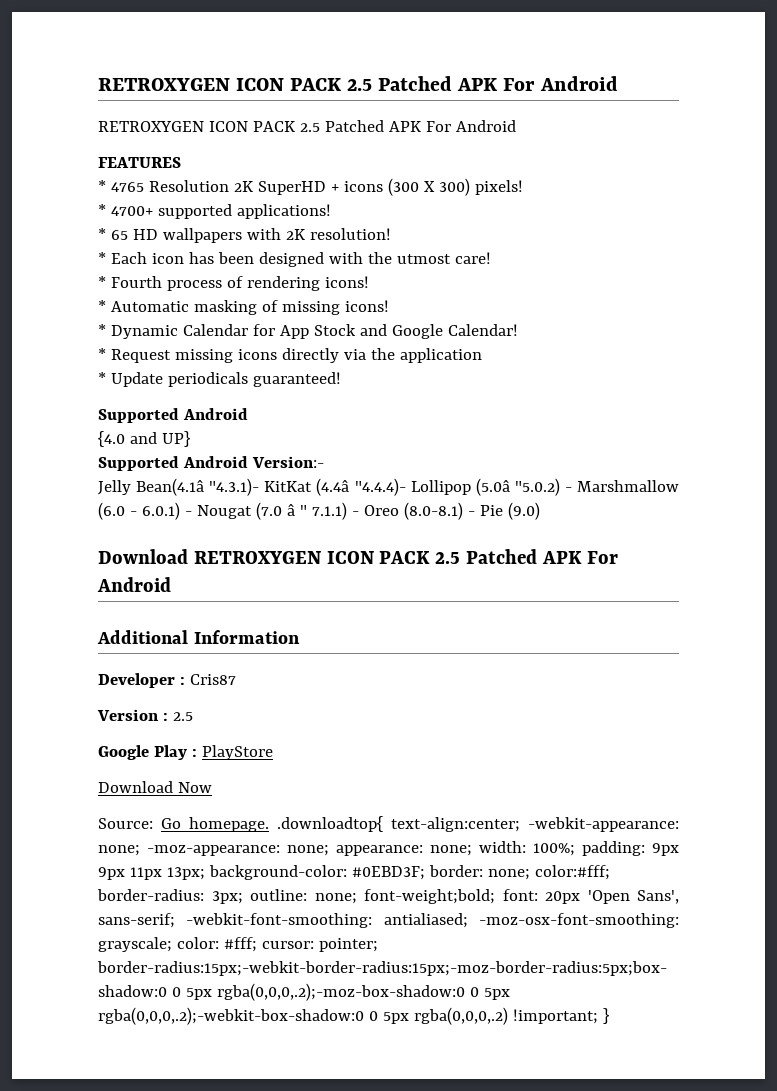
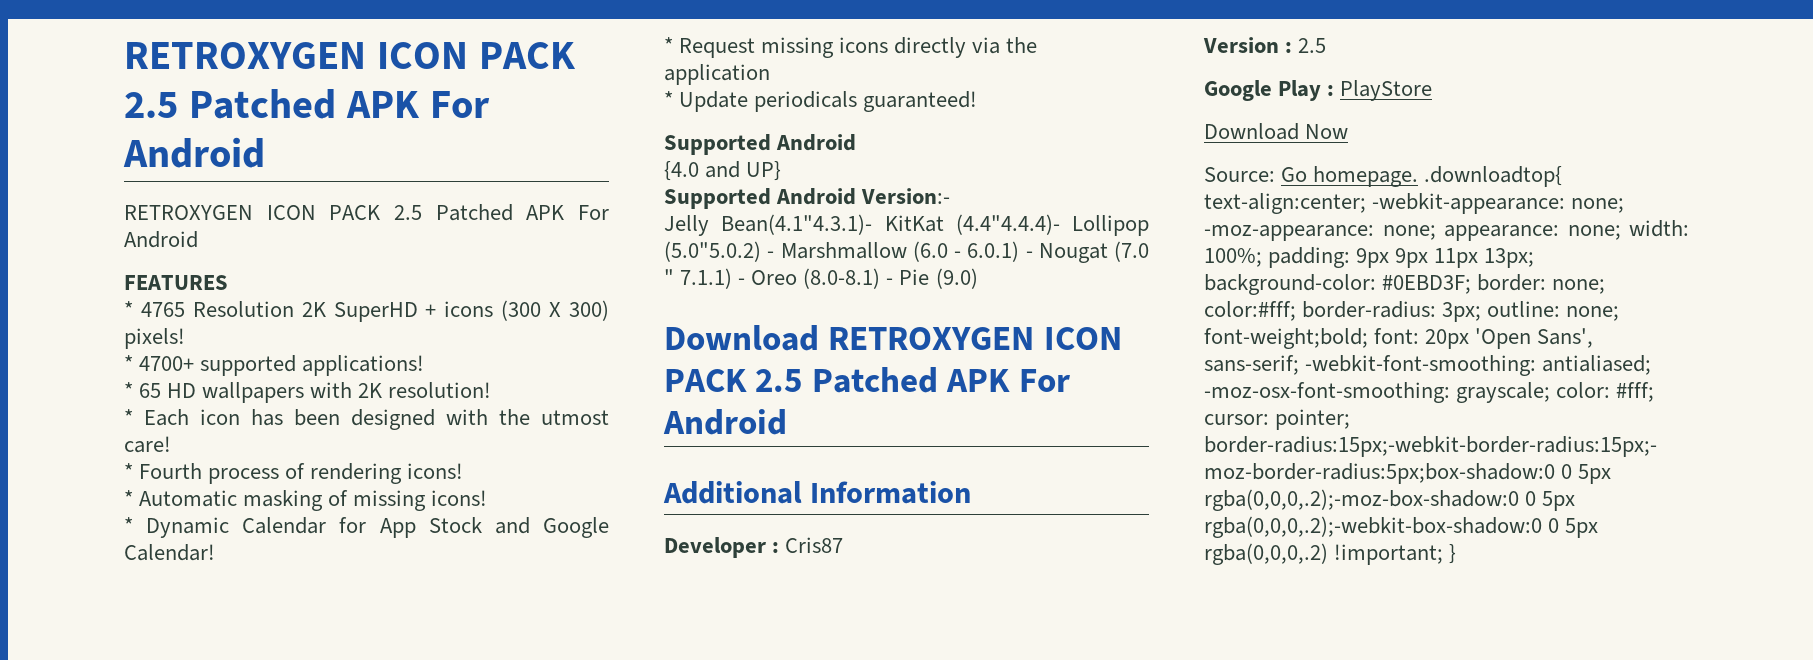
[136,478,560,496] Bean(4.1â "4.3.1)- KitKat (4.4â "4.4.4)- Lollipop (5.0â "5.0.2) -> [721,214,1149,236] [664,241,761,262] Bean(4.1"4.3.1)- KitKat (4.4"4.4.4)- Lollipop (5.0"5.0.2)
[286,504,295,516] â -> (1149, 251) none

